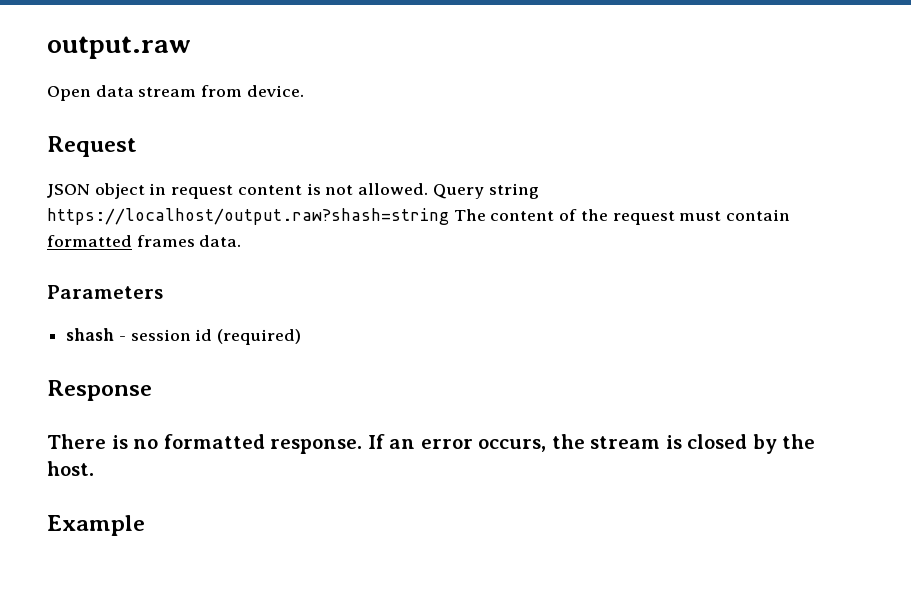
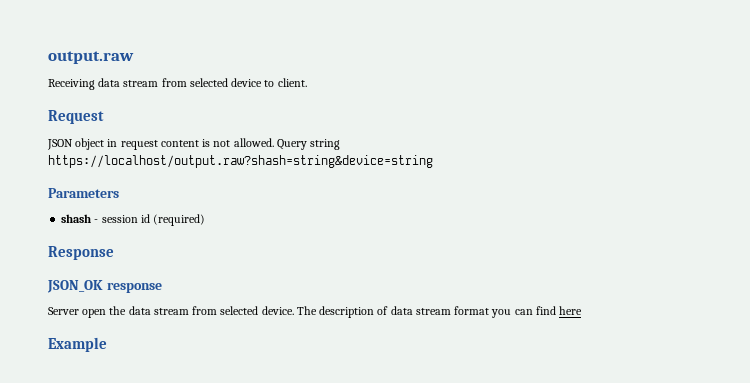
[47,85,304,101] Open data stream from device. -> [48,78,307,90] Receiving data stream from selected device to client.
[47,208,791,225] [47,235,242,247] https://localhost/output.raw?shash=string The content of the request must contain formatted frames data. -> [48,155,433,168] https://localhost/output.raw?shash=string&device=string
[47,434,816,454] [47,461,94,476] There is no formatted response. If an error occurs, the stream is closed by the host. -> [47,280,162,293] [48,306,583,318] JSON_OK response // Server open the data stream from selected device. The description of data stream format you can find here

